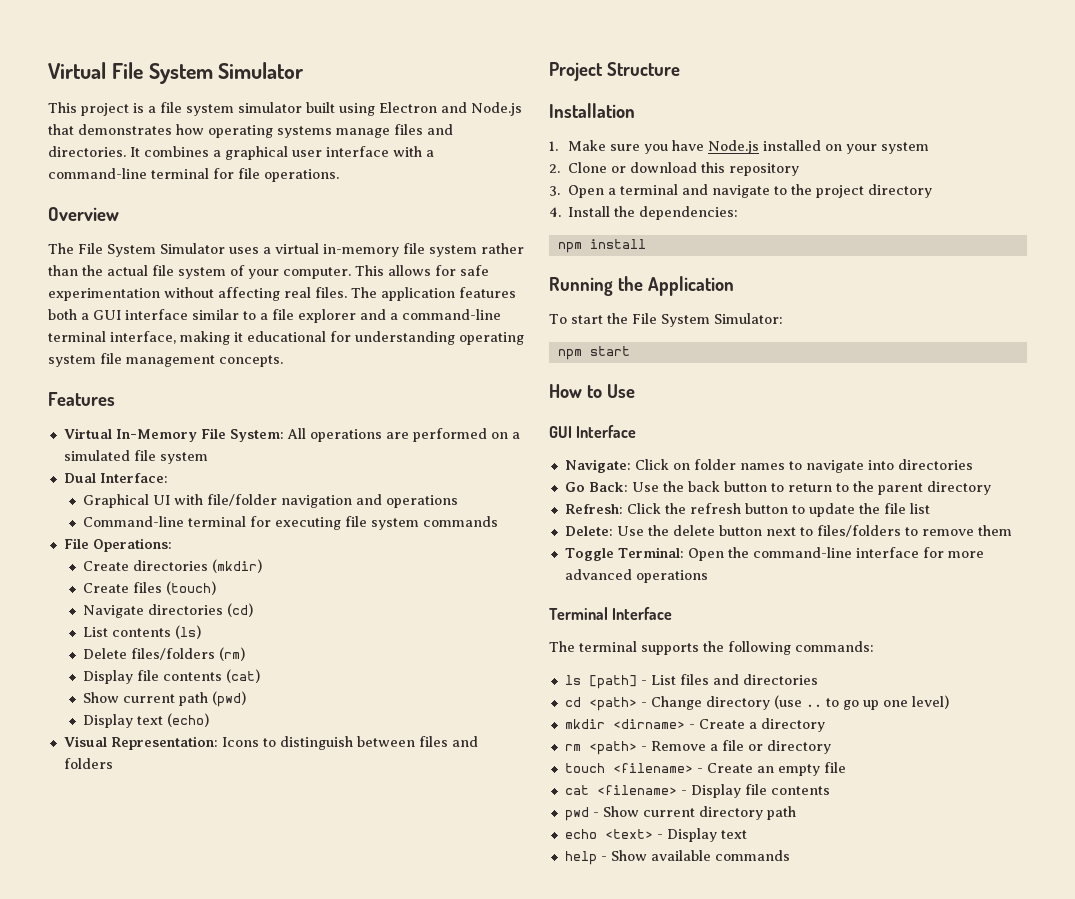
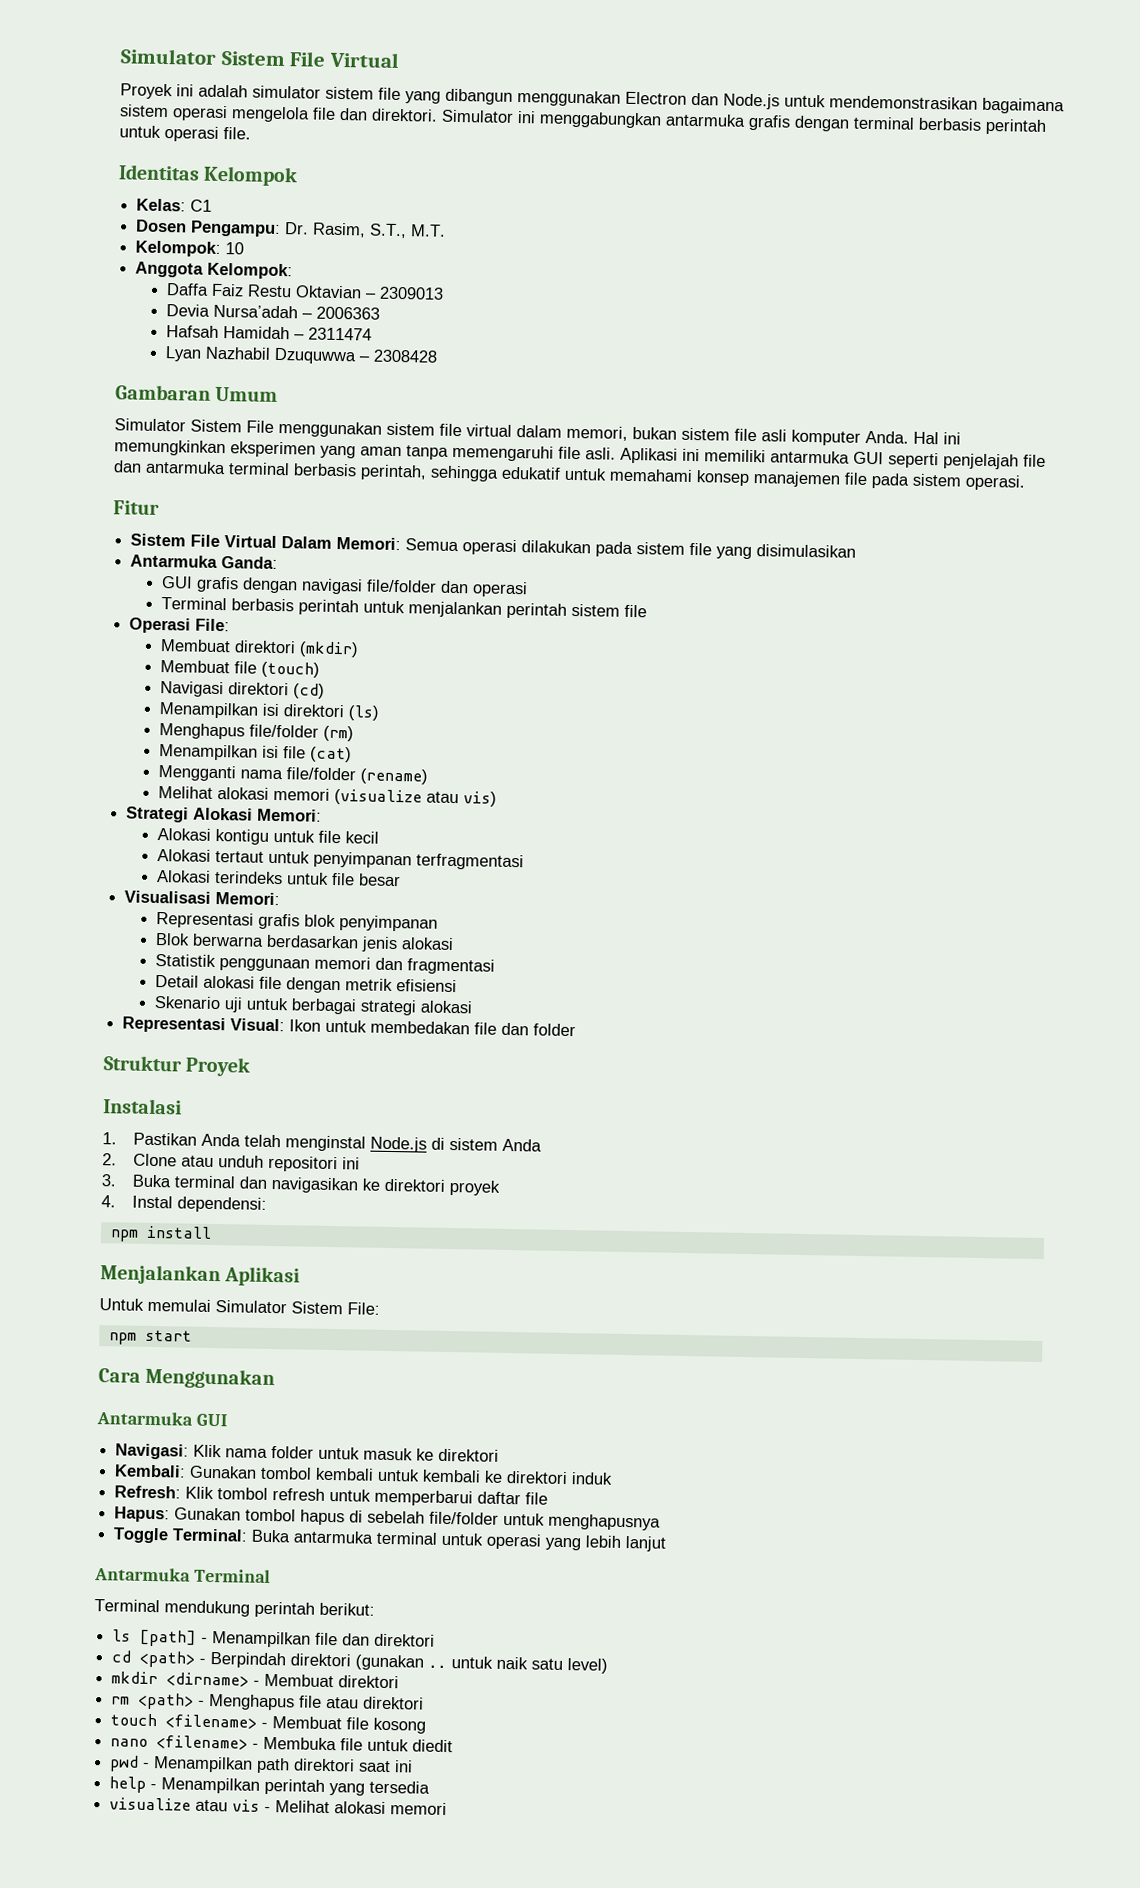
[48,62,304,84] [48,102,522,116] [48,124,453,138] [48,146,434,160] [48,168,339,182] [48,207,119,221] [48,243,524,257] [48,265,489,279] [48,287,516,301] [48,309,501,323] [48,331,524,345] [48,353,283,367] [48,392,115,406] [63,428,520,442] [63,450,208,464] [63,473,168,483] [83,494,459,508] [83,516,499,530] [63,538,172,552] [83,560,209,571] Virtual File System Simulator // This project is a file system simulator built using Electron and Node.js that demonstrates how operating systems manage files and directories. It combines a graphical user interface with a command-line terminal for file operations. // Overview // The File System Simulator uses a virtual in-memory file system rather than the actual file system of your computer. This allows for safe experimentation without affecting real files. The application features both a GUI interface similar to a file explorer and a command-line terminal interface, making it educational for understanding operating system file management concepts. // Features // Virtual In-Memory File System: All operations are performed on a simulated file system // Dual Interface: // Graphical UI with file/folder navigation and operations // Command-line terminal for executing file system commands // File Operations: // Create directories -> [120,48,401,68] [120,83,1065,115] [119,104,1047,135] [119,125,251,142] [118,164,299,187] [136,198,213,212] [135,219,447,239] [135,240,245,258] [135,261,294,280] [165,283,444,300] [165,304,380,320] [165,325,372,341] [164,346,438,365] [115,384,279,402] [114,418,961,446] [114,439,1046,470] [113,460,1025,491] [113,500,160,515] [130,533,857,560] [130,554,279,570] [160,576,528,598] [160,597,647,619] [129,617,231,634] [159,639,296,654] Simulator Sistem File Virtual // Proyek ini adalah simulator sistem file yang dibangun menggunakan Electron dan Node.js untuk mendemonstrasikan bagaimana sistem operasi mengelola file dan direktori. Simulator ini menggabungkan antarmuka grafis dengan terminal berbasis perintah untuk operasi file. // Identitas Kelompok // Kelas: C1 // Dosen Pengampu: Dr. Rasim, S.T., M.T. // Kelompok: 10 // Anggota Kelompok: // Daffa Faiz Restu Oktavian – 2309013 // Devia Nursa’adah – 2006363 // Hafsah Hamidah – 2311474 // Lyan Nazhabil Dzuquwwa – 2308428 // Gambaran Umum // Simulator Sistem File menggunakan sistem file virtual dalam memori, bukan sistem file asli komputer Anda. Hal ini memungkinkan eksperimen yang aman tanpa memengaruhi file asli. Aplikasi ini memiliki antarmuka GUI seperti penjelajah file dan antarmuka terminal berbasis perintah, sehingga edukatif untuk memahami konsep manajemen file pada sistem operasi. // Fitur // Sistem File Virtual Dalam Memori: Semua operasi dilakukan pada sistem file yang disimulasikan // Antarmuka Ganda: // GUI grafis dengan navigasi file/folder dan operasi // Terminal berbasis perintah untuk menjalankan perintah sistem file // Operasi File: // Membuat direktori
[83,582,163,593] Create files -> [159,660,257,674] Membuat file
[83,604,224,618] Navigate directories -> [159,681,289,698] Navigasi direktori
[83,627,172,637] List contents -> [158,702,345,719] Menampilkan isi direktori
[83,648,216,660] Delete files/folders -> [158,723,319,740] Menghapus file/folder
[83,669,261,684] [83,691,247,707] [83,713,210,728] [63,736,478,750] [63,758,113,769] [549,62,680,81] [549,103,635,118] [549,140,930,154] [549,162,800,176] [549,184,933,198] [549,206,739,220] [557,239,646,253] [549,276,734,296] [549,313,783,327] [557,346,630,360] [549,384,635,398] [549,425,637,438] [564,459,973,473] [564,481,991,495] [564,503,930,517] [564,525,1012,537] [564,547,984,561] [564,569,708,583] [549,607,673,620] [549,641,874,655] Display file contents (cat) // Show current path (pwd) // Display text (echo) // Visual Representation: Icons to distinguish between files and folders // Project Structure // Installation // 1. Make sure you have Node.js installed on your system // 2. Clone or download this repository // 3. Open a terminal and navigate to the project directory // 4. Install the dependencies: // npm install // Running the Application // To start the File System Simulator: // npm start // How to Use // GUI Interface // Navigate: Click on folder names to navigate into directories // Go Back: Use the back button to return to the parent directory // Refresh: Click the refresh button to update the file list // Delete: Use the delete button next to files/folders to remove them // Toggle Terminal: Open the command-line interface for more advanced operations // Terminal Interface // The terminal supports the following commands: -> [158,744,352,763] [157,764,428,785] [157,785,497,807] [126,806,323,823] [156,827,379,845] [156,848,524,871] [155,869,401,887] [124,890,281,906] [155,911,438,932] [154,932,454,953] [154,953,495,975] [154,974,457,994] [153,995,473,1016] [122,1016,577,1037] [103,1055,252,1077] [103,1098,182,1115] [102,1132,543,1153] [102,1153,361,1173] [101,1174,501,1196] [101,1195,268,1213] [109,1225,212,1242] [100,1264,301,1287] [99,1298,380,1315] [108,1329,192,1345] [98,1367,276,1390] [96,1411,227,1427] [115,1443,500,1462] [114,1464,614,1485] [114,1485,549,1507] [114,1506,662,1531] [113,1527,667,1552] [94,1567,271,1584] [94,1599,375,1618] Menampilkan isi file (cat) // Mengganti nama file/folder (rename) // Melihat alokasi memori (visualize atau vis) // Strategi Alokasi Memori: // Alokasi kontigu untuk file kecil // Alokasi tertaut untuk penyimpanan terfragmentasi // Alokasi terindeks untuk file besar // Visualisasi Memori: // Representasi grafis blok penyimpanan // Blok berwarna berdasarkan jenis alokasi // Statistik penggunaan memori dan fragmentasi // Detail alokasi file dengan metrik efisiensi // Skenario uji untuk berbagai strategi alokasi // Representasi Visual: Ikon untuk membedakan file dan folder // Struktur Proyek // Instalasi // 1. Pastikan Anda telah menginstal Node.js di sistem Anda // 2. Clone atau unduh repositori ini // 3. Buka terminal dan navigasikan ke direktori proyek // 4. Instal dependensi: // npm install // Menjalankan Aplikasi // Untuk memulai Simulator Sistem File: // npm start // Cara Menggunakan // Antarmuka GUI // Navigasi: Klik nama folder untuk masuk ke direktori // Kembali: Gunakan tombol kembali untuk kembali ke direktori induk // Refresh: Klik tombol refresh untuk memperbarui daftar file // Hapus: Gunakan tombol hapus di sebelah file/folder untuk menghapusnya // Toggle Terminal: Buka antarmuka terminal untuk operasi yang lebih lanjut // Antarmuka Terminal // Terminal mendukung perintah berikut:
[650,674,818,685] List files and directories -> [212,1631,436,1648] Menampilkan file dan direktori
[650,695,908,710] Change directory (use .. to go up one -> [210,1652,564,1671] Berpindah direktori (gunakan .. untuk naik satu
[698,718,825,732] Create a directory -> [264,1673,400,1689] Membuat direktori
[650,740,831,754] [564,762,846,776] [564,784,830,798] [564,806,796,821] [564,828,747,842] [564,850,790,865] Remove a file or directory // touch <filename> - Create an empty file // cat <filename> - Display file contents // pwd - Show current directory path // echo <text> - Display text // help - Show available commands -> [208,1694,425,1711] [110,1713,427,1734] [110,1735,454,1753] [109,1755,414,1774] [109,1776,431,1796] [109,1797,448,1816] Menghapus file atau direktori // touch <filename> - Membuat file kosong // nano <filename> - Membuka file untuk diedit // pwd - Menampilkan path direktori saat ini // help - Menampilkan perintah yang tersedia // visualize atau vis - Melihat alokasi memori

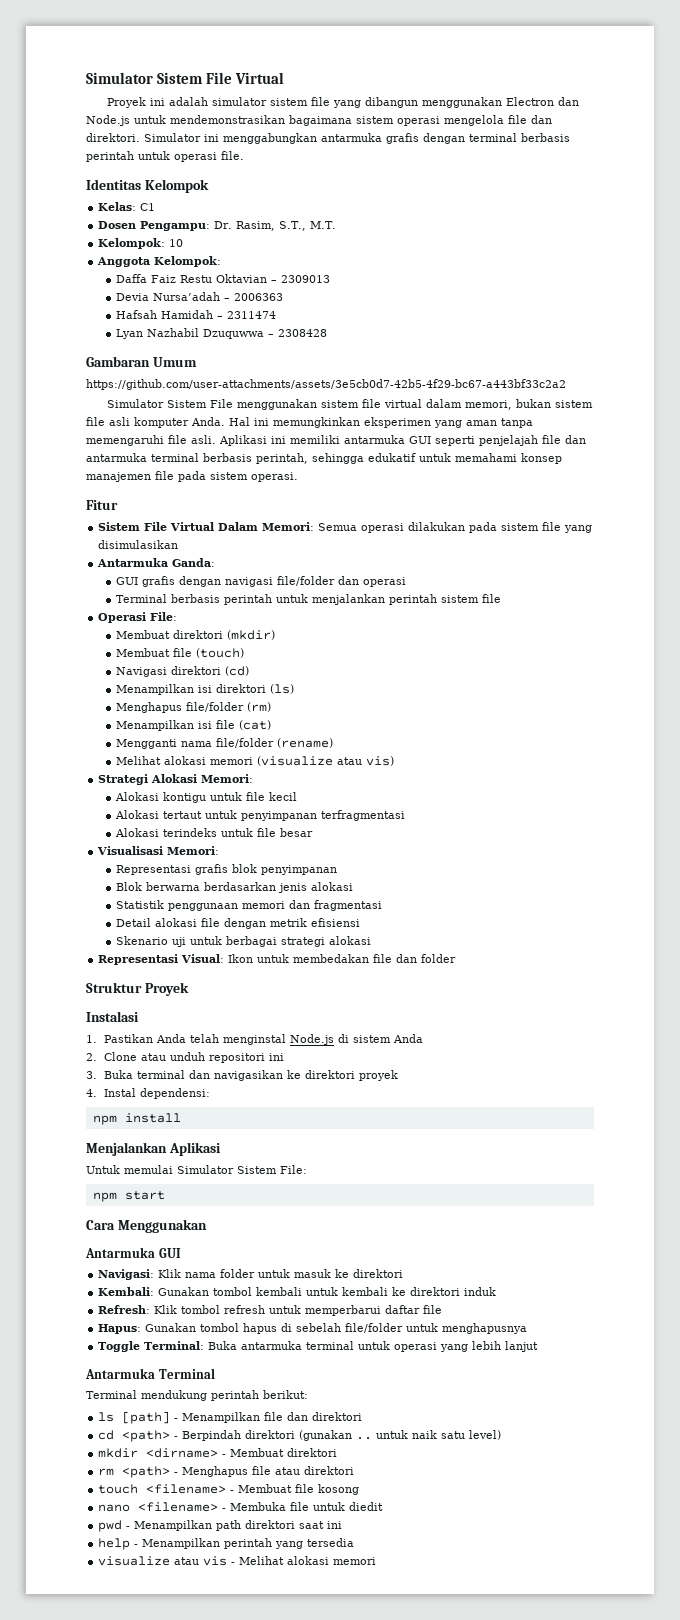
(279, 394) none -> [86,379,566,390] // https://github.com/user-attachments/assets/3e5cb0d7-42b5-4f29-bc67-a443bf33c2a2

